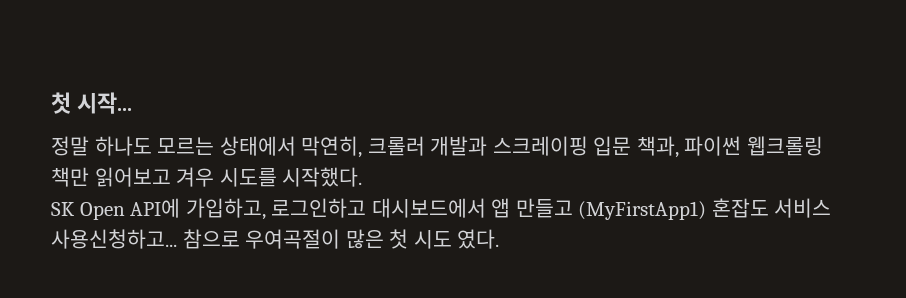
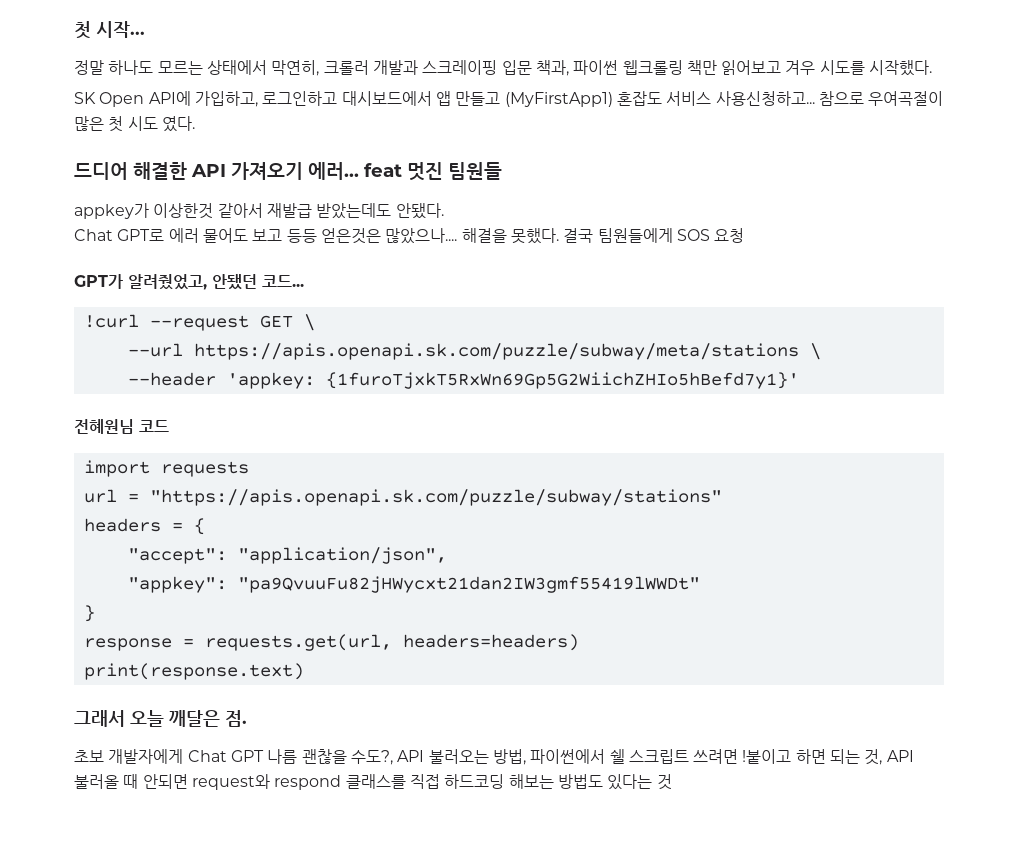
(500, 239) none -> [74,162,502,181] [74,203,444,219] [74,228,745,244] [74,273,304,290] [83,314,315,331] [127,343,821,360] [127,372,799,389] [74,419,169,434] [83,460,249,477] [83,489,722,506] [83,518,205,535] [127,547,447,564] [127,576,700,593] [83,605,95,622] [83,634,579,651] [83,663,304,680] [74,710,247,727] [74,749,914,765] [74,774,672,790] // 드디어 해결한 API 가져오기 에러... feat 멋진 팀원들 // appkey가 이상한것 같아서 재발급 받았는데도 안됐다. // Chat GPT로 에러 물어도 보고 등등 얻은것은 많았으나.... 해결을 못했다. 결국 팀원들에게 SOS 요청 // GPT가 알려줬었고, 안됐던 코드... // !curl --request GET \ // --url https://apis.openapi.sk.com/puzzle/subway/meta/stations \ // --header 'appkey: {1furoTjxkT5RxWn69Gp5G2WiichZHIo5hBefd7y1}' // 전혜원님 코드 // import requests // url = "https://apis.openapi.sk.com/puzzle/subway/stations" // headers = { // "accept": "application/json", // "appkey": "pa9QvuuFu82jHWycxt21dan2IW3gmf55419lWWDt" // } // response = requests.get(url, headers=headers) // print(response.text) // 그래서 오늘 깨달은 점. // 초보 개발자에게 Chat GPT 나름 괜찮을 수도?, API 불러오는 방법, 파이썬에서 쉘 스크립트 쓰려면 !붙이고 하면 되는 것, API 불러올 때 안되면 request와 respond 클래스를 직접 하드코딩 해보는 방법도 있다는 것

